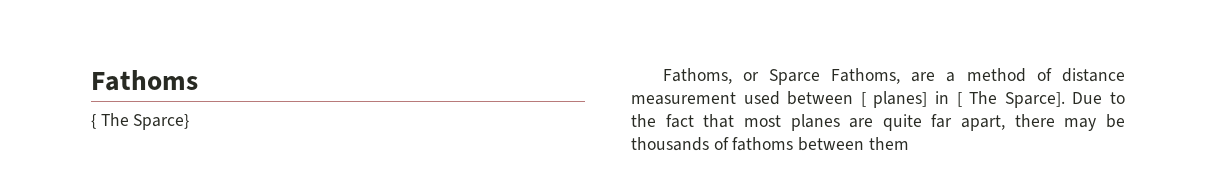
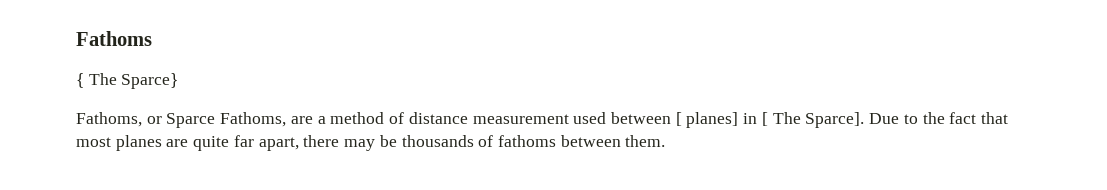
[868,137,909,150] them -> [625,135,666,147] them.

